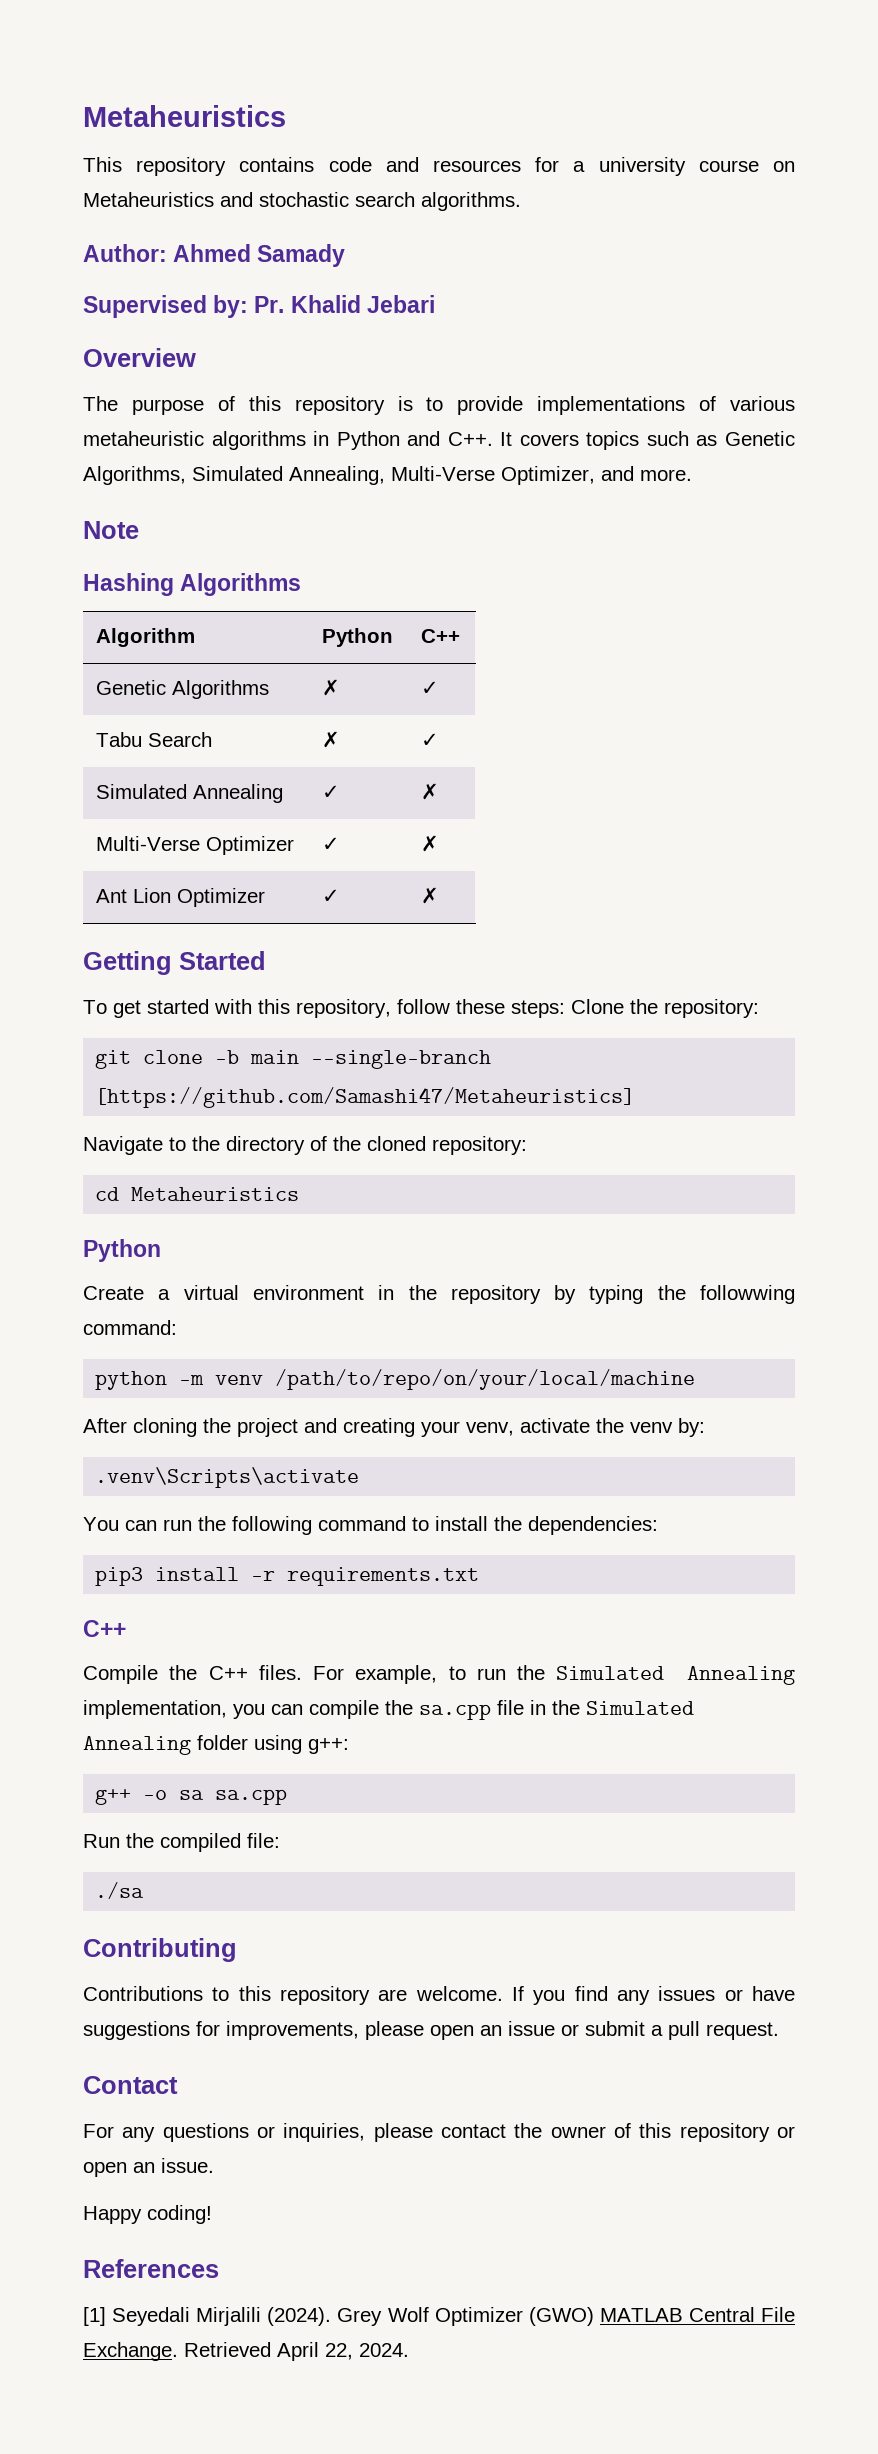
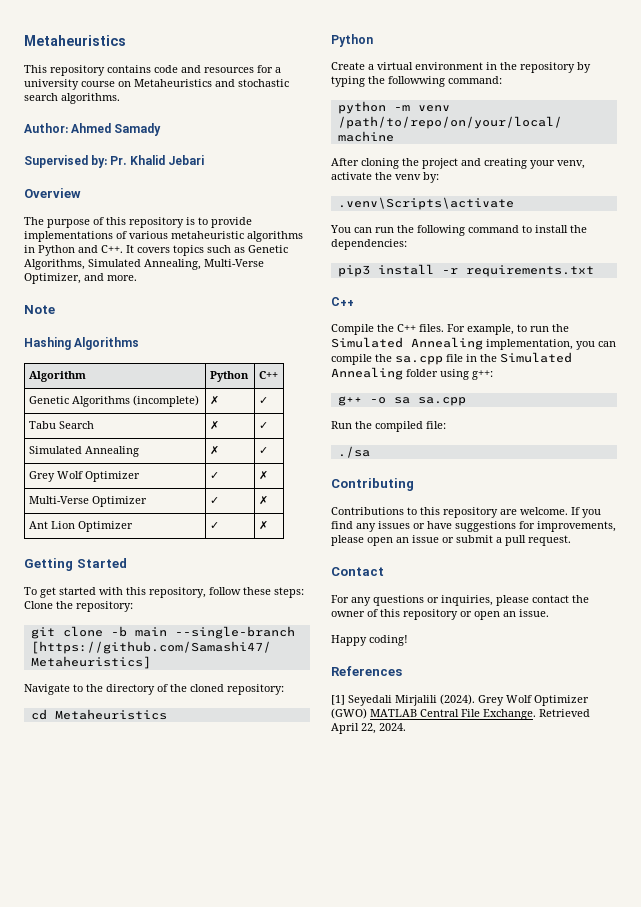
(270, 689) none -> [132,395,199,407] (incomplete)
(284, 793) none -> [209,445,219,455] [258,447,268,454] [28,471,140,482] | ✗ | ✓ // Grey Wolf Optimizer

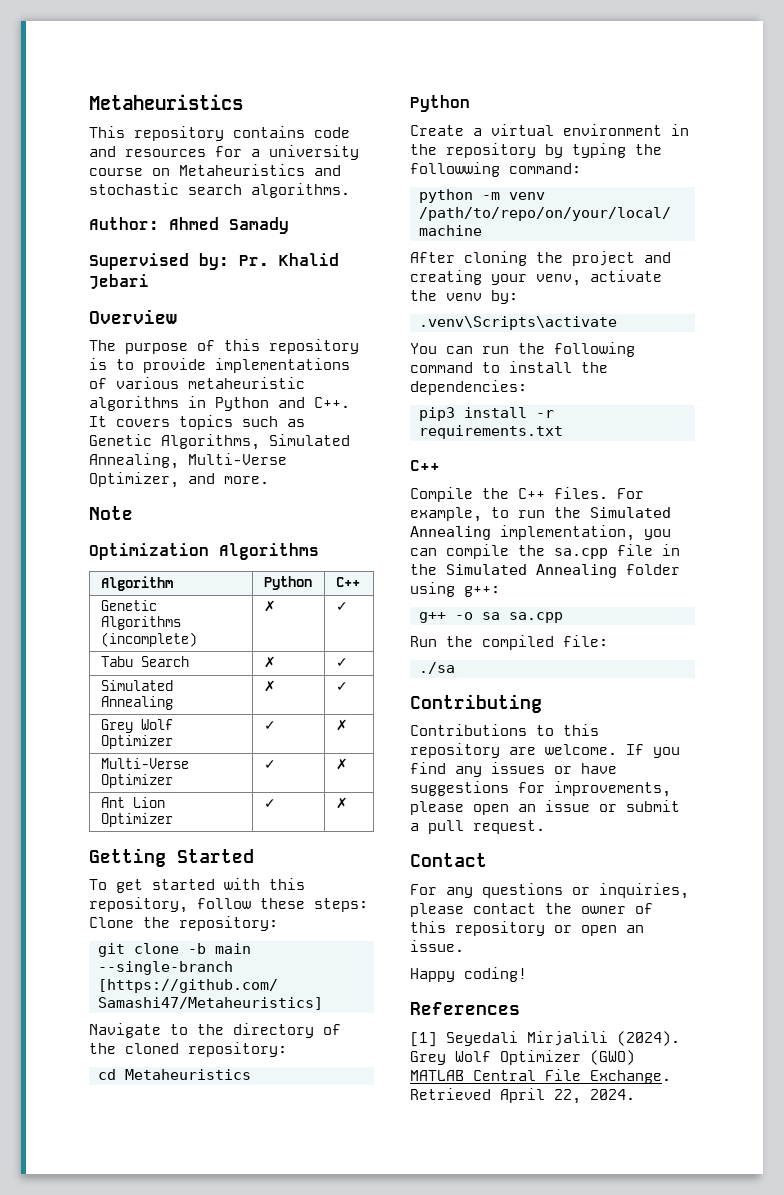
[24,337,71,350] Hashing -> [89,543,209,560] Optimization

